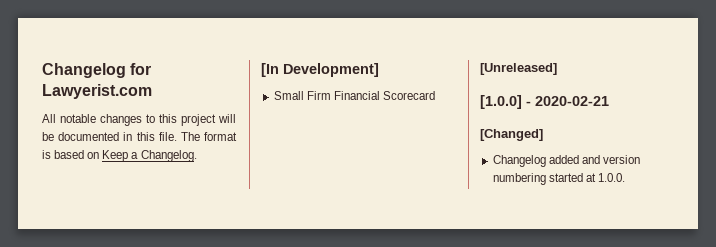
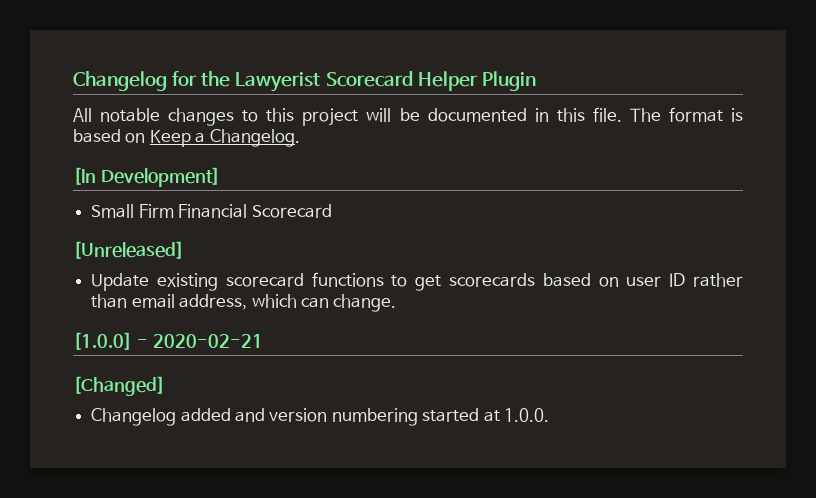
[42,84,152,99] Lawyerist.com -> [201,71,536,92] the Lawyerist Scorecard Helper Plugin
(557, 69) none -> [91,272,743,291] [91,294,397,312] // Update existing scorecard functions to get scorecards based on user ID rather than email address, which can change.

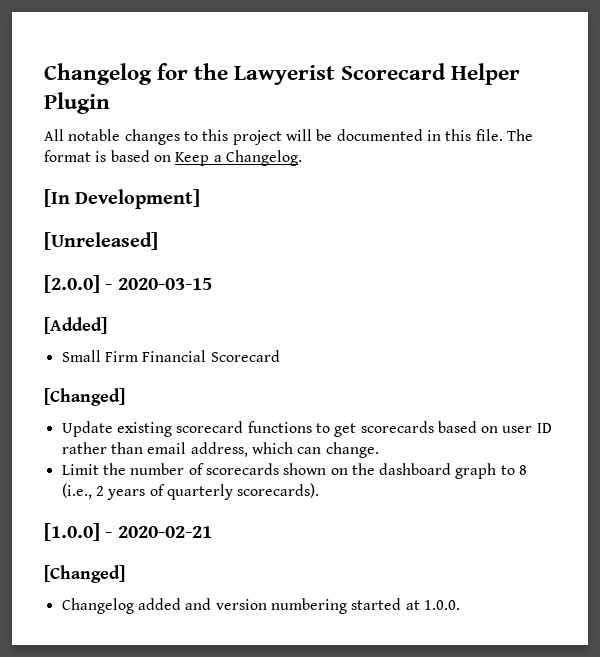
(220, 177) none -> [44,232,158,250] [44,275,212,293] [44,317,107,334] // [Unreleased] // [2.0.0] - 2020-03-15 // [Added]
[73,241,184,259] [Unreleased] -> [44,388,125,406] [Changed]
(397, 303) none -> [61,463,528,479] [61,483,320,500] // Limit the number of scorecards shown on the dashboard graph to 8 (i.e., 2 years of quarterly scorecards).

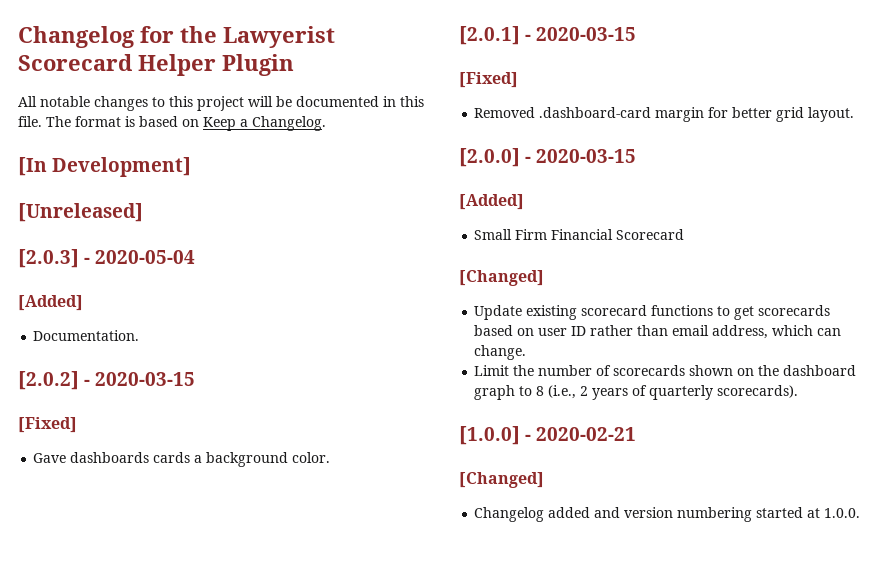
(158, 241) none -> [18,249,196,268] [18,295,83,311] [33,330,140,341] [18,371,196,390] [18,417,77,433] [33,452,331,467] [459,26,637,45] [459,72,518,88] [474,107,855,122] // [2.0.3] - 2020-05-04 // [Added] // Documentation. // [2.0.2] - 2020-03-15 // [Fixed] // Gave dashboards cards a background color. // [2.0.1] - 2020-03-15 // [Fixed] // Removed .dashboard-card margin for better grid layout.

